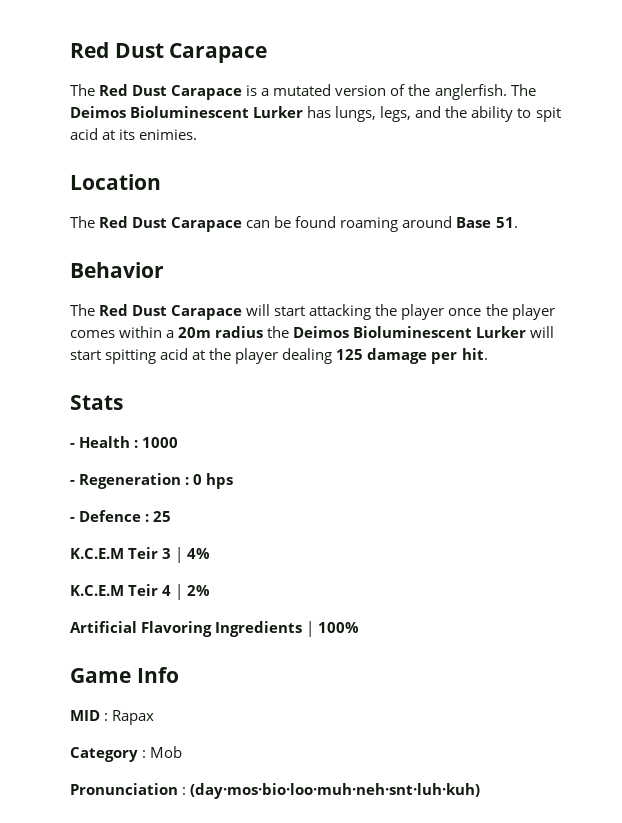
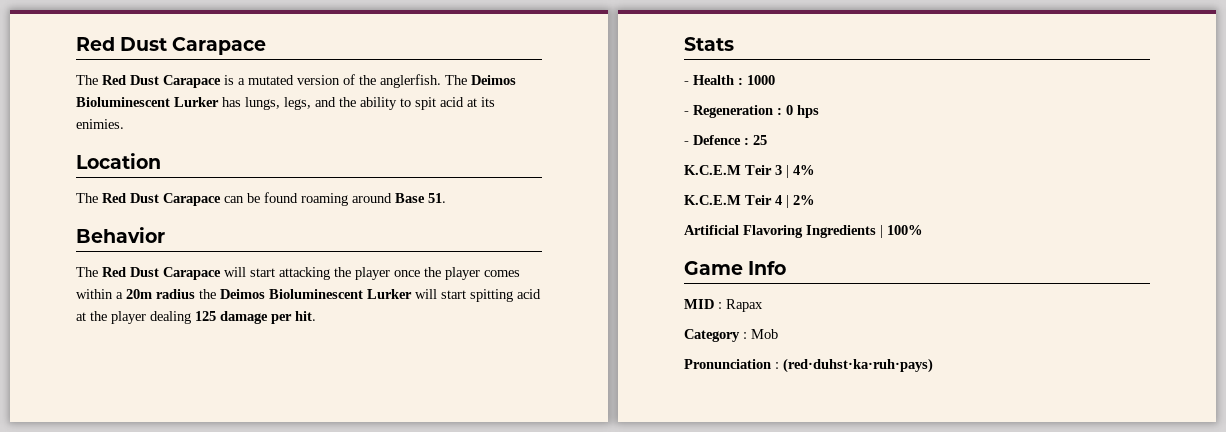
[190,783,481,799] (day·mos·bio·loo·muh·neh·snt·luh·kuh) -> [783,358,933,373] (red·duhst·ka·ruh·pays)

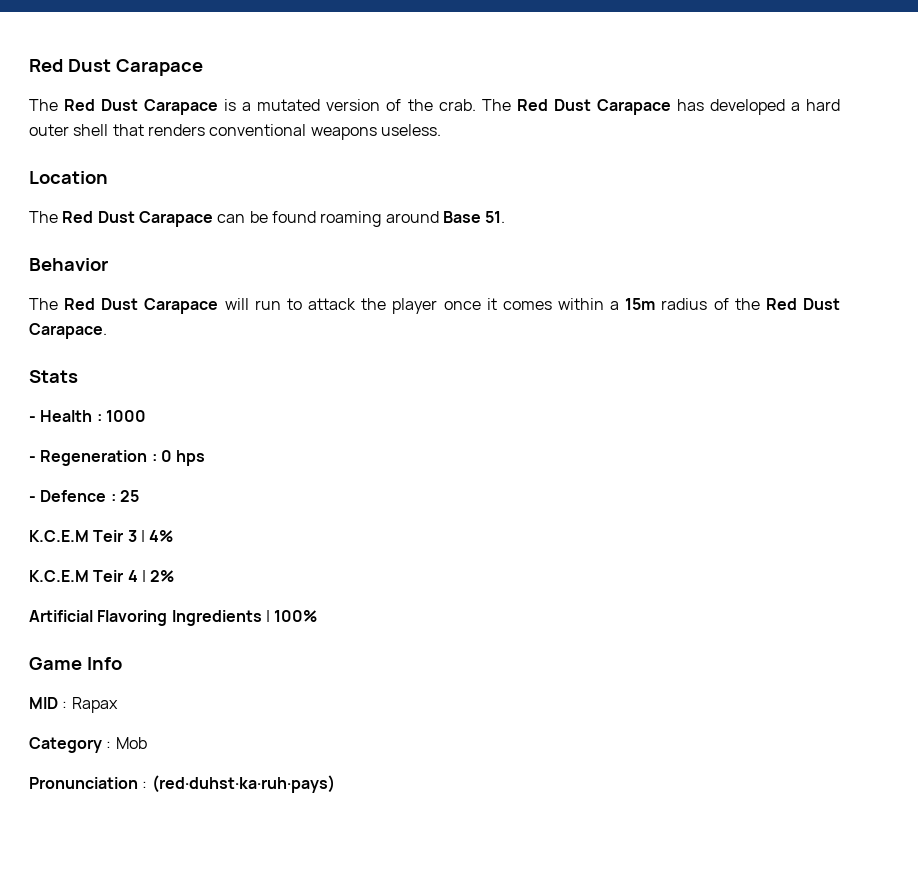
[380,74,516,88] [76,97,495,110] [76,119,124,129] anglerfish. The Deimos Bioluminescent Lurker has lungs, legs, and the ability to spit acid at its enimies. -> [438,99,840,115] [29,124,441,140] crab. The Red Dust Carapace has developed a hard outer shell that renders conventional weapons useless.
[250,267,330,280] start attacking -> [254,298,357,310] run to attack
[424,267,480,280] the player -> [486,298,497,310] it
[126,289,541,302] [76,311,316,324] 20m radius the Deimos Bioluminescent Lurker will start spitting acid at the player dealing 125 damage per hit. -> [625,298,840,310] [29,323,107,339] 15m radius of the Red Dust Carapace.

